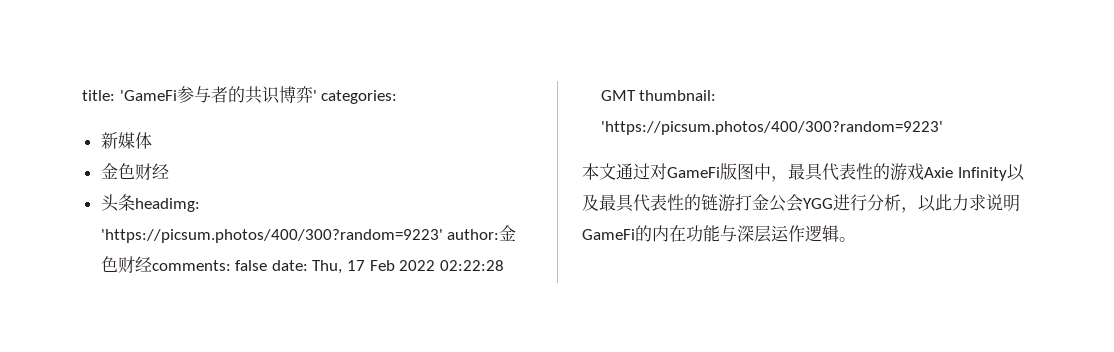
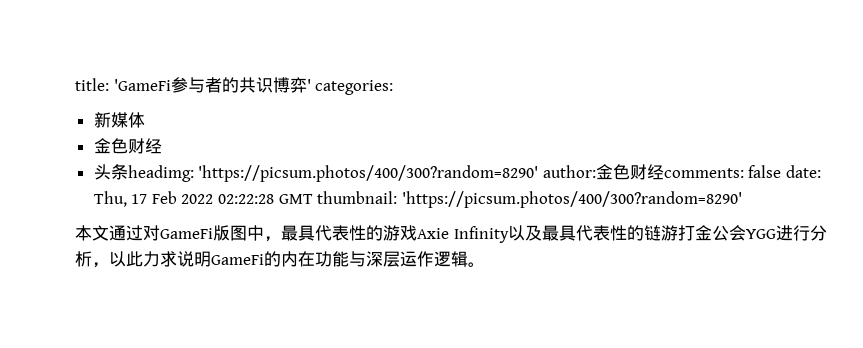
[100,229,443,243] 'https://picsum.photos/400/300?random=9223' -> [198,165,539,182] 'https://picsum.photos/400/300?random=8290'
[600,121,943,135] 'https://picsum.photos/400/300?random=9223' -> [401,191,742,208] 'https://picsum.photos/400/300?random=8290'

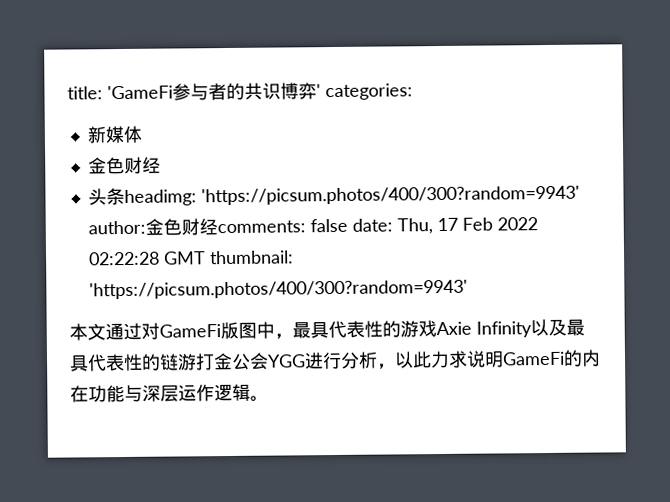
[198,165,539,182] 'https://picsum.photos/400/300?random=8290' -> [200,185,580,206] 'https://picsum.photos/400/300?random=9943'
[401,191,742,208] 'https://picsum.photos/400/300?random=8290' -> [88,279,468,300] 'https://picsum.photos/400/300?random=9943'

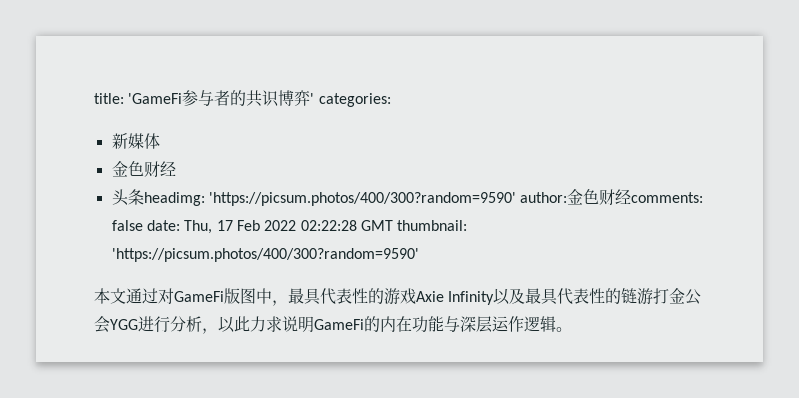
[200,185,580,206] 'https://picsum.photos/400/300?random=9943' -> [208,192,516,206] 'https://picsum.photos/400/300?random=9590'
[88,279,468,300] 'https://picsum.photos/400/300?random=9943' -> [111,248,419,262] 'https://picsum.photos/400/300?random=9590'

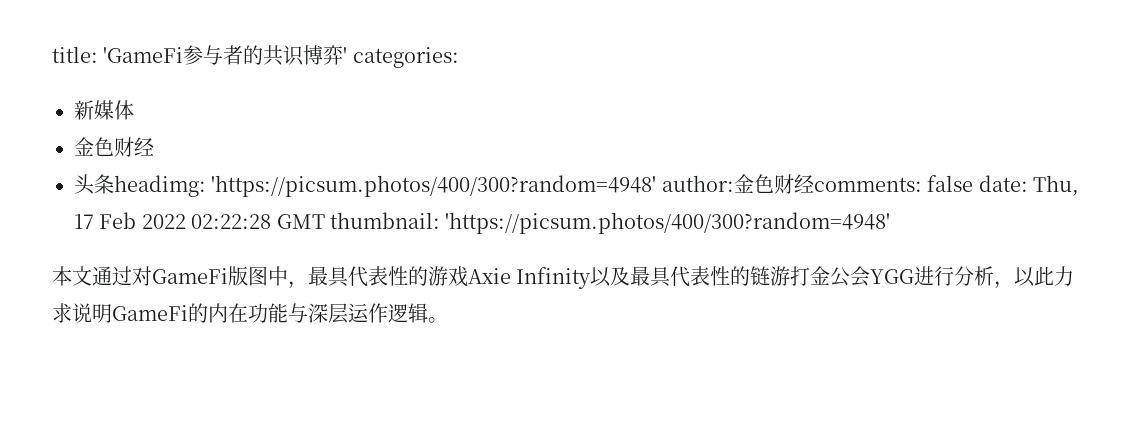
[208,192,516,206] 'https://picsum.photos/400/300?random=9590' -> [211,175,657,197] 'https://picsum.photos/400/300?random=4948'
[111,248,419,262] 'https://picsum.photos/400/300?random=9590' -> [445,212,891,234] 'https://picsum.photos/400/300?random=4948'

